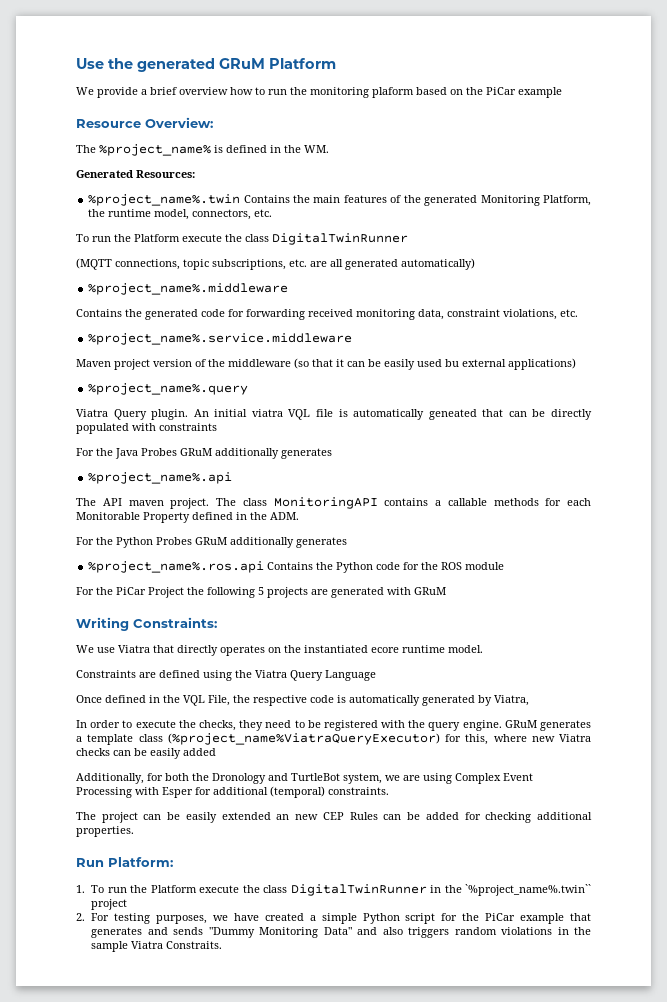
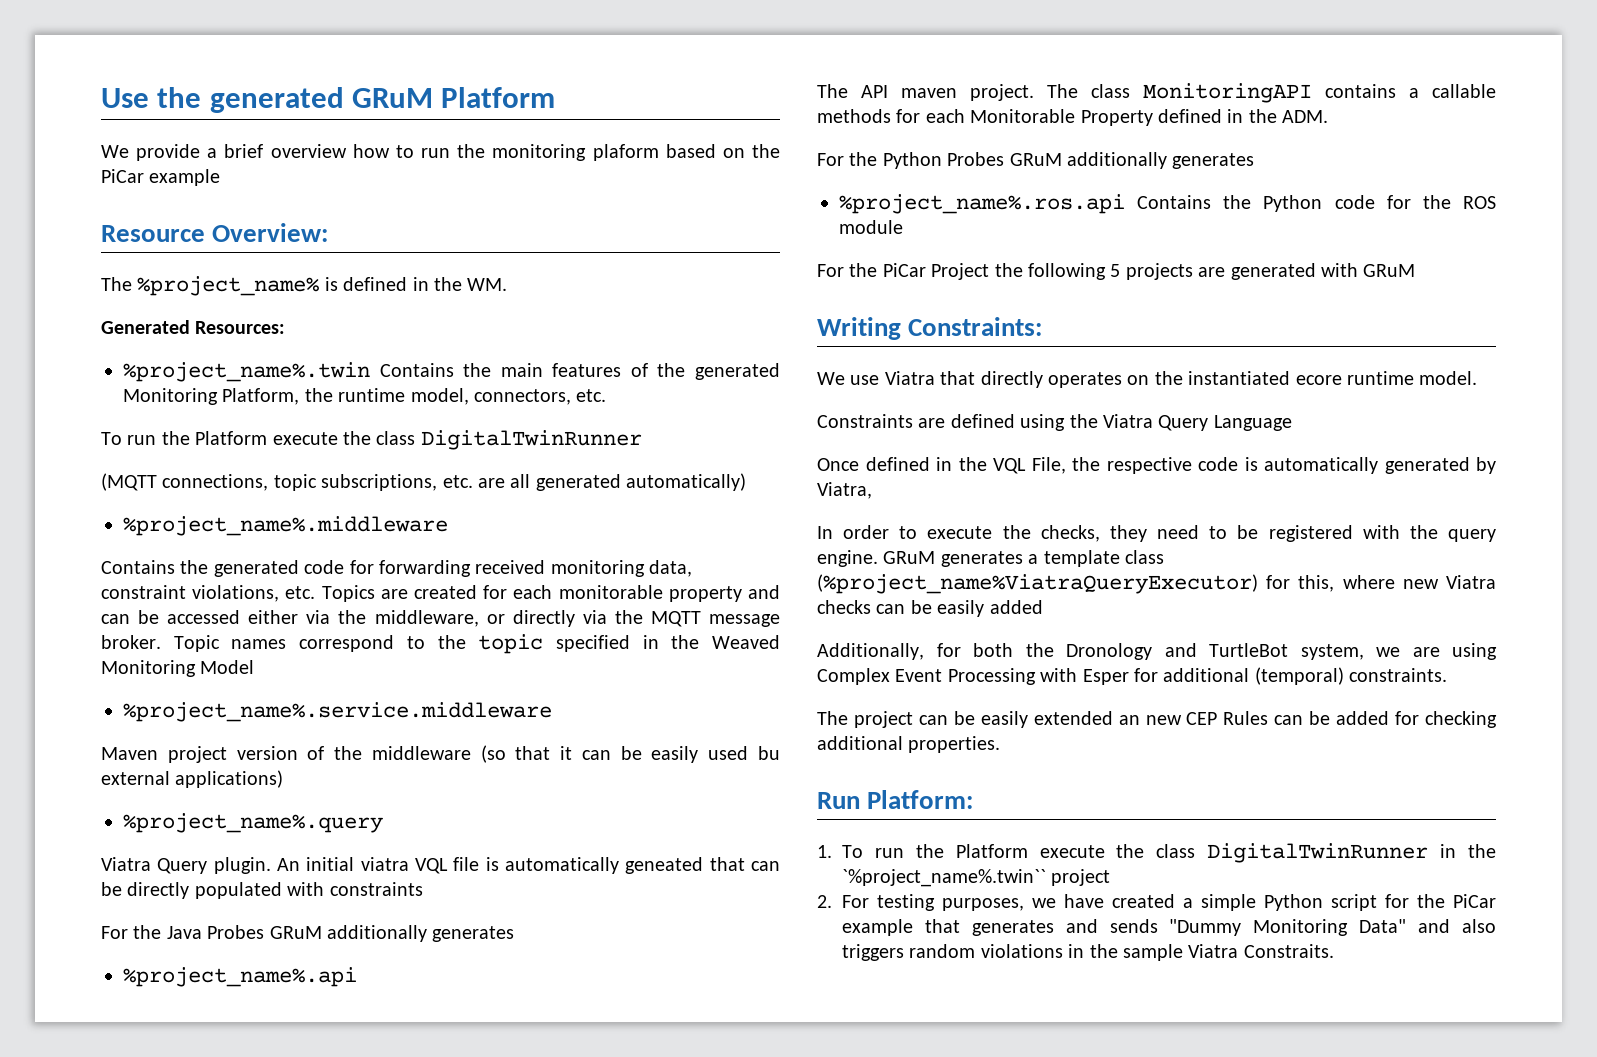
(578, 313) none -> [321,585,780,602] [101,610,781,627] [101,634,781,654] [101,660,255,677] Topics are created for each monitorable property and can be accessed either via the middleware, or directly via the MQTT message broker. Topic names correspond to the topic specified in the Weaved Monitoring Model

